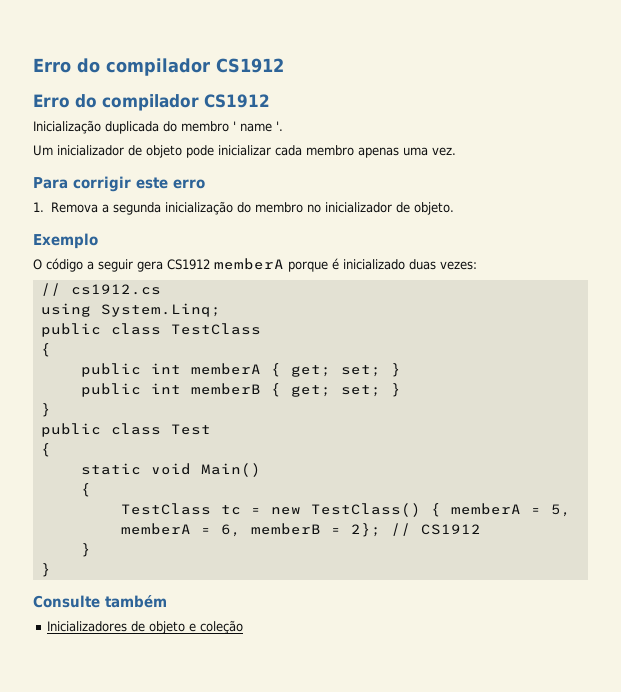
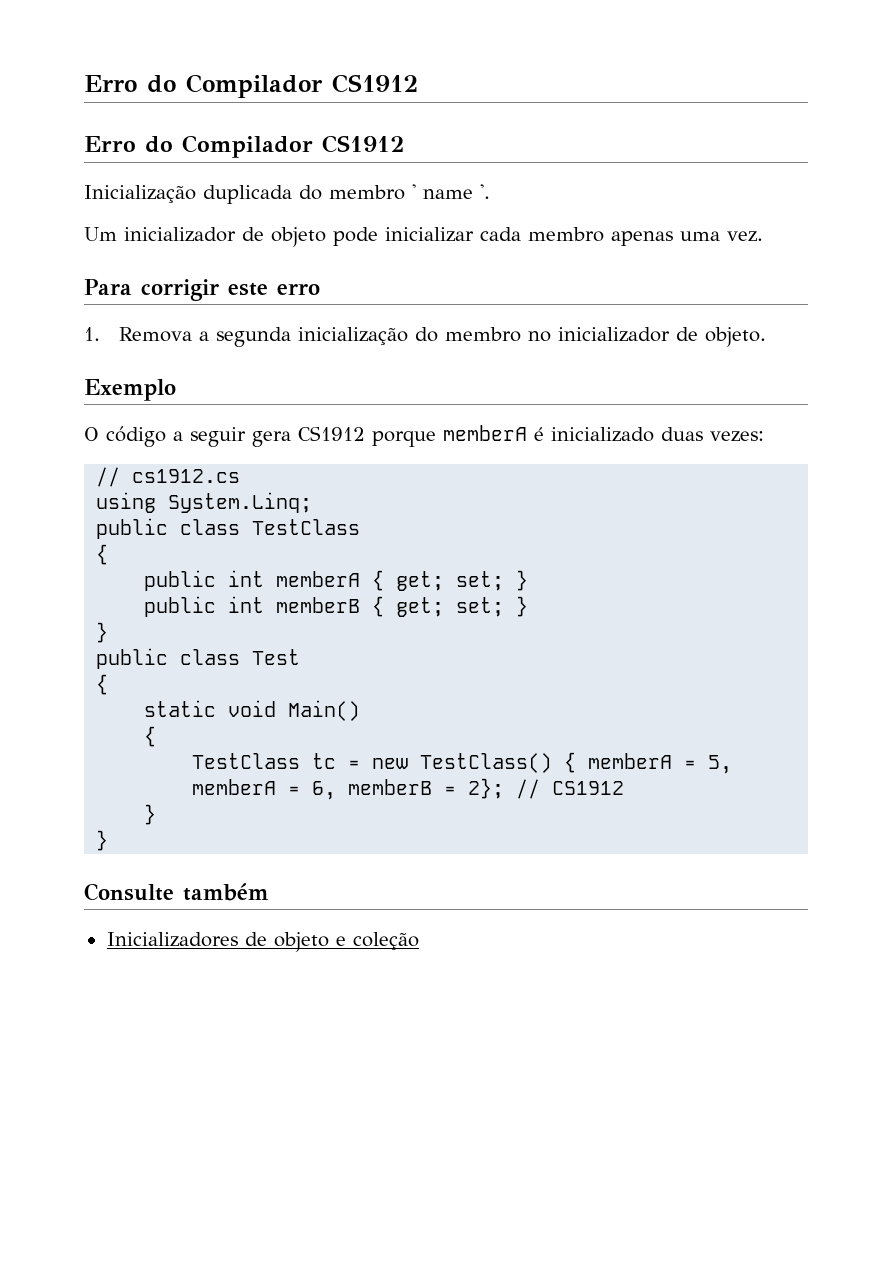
[33,58,210,76] Erro do compilador -> [84,74,323,98] Erro do Compilador
[102,94,199,111] compilador -> [182,135,313,158] Compilador
[214,258,328,272] memberA porque -> [372,425,527,447] porque memberA

